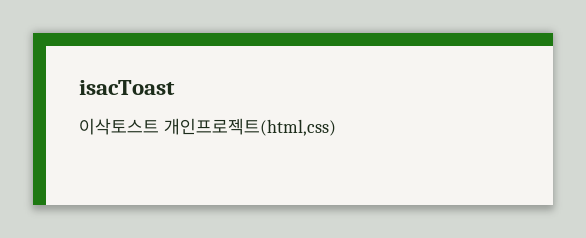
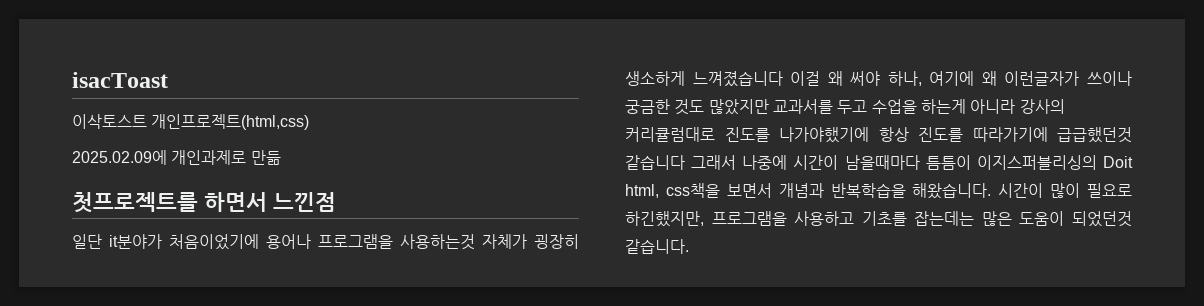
(336, 127) none -> [72,150,281,165] [72,192,336,213] [72,234,579,250] [625,71,1132,87] [625,99,1065,115] [625,127,1132,143] [625,155,1133,170] [625,183,1132,199] [625,211,1132,227] [625,239,689,254] // 2025.02.09에 개인과제로 만듦 // 첫프로젝트를 하면서 느낀점 // 일단 it분야가 처음이었기에 용어나 프로그램을 사용하는것 자체가 굉장히 생소하게 느껴졌습니다 이걸 왜 써야 하나, 여기에 왜 이런글자가 쓰이나 궁금한 것도 많았지만 교과서를 두고 수업을 하는게 아니라 강사의 커리큘럼대로 진도를 나가야했기에 항상 진도를 따라가기에 급급했던것 같습니다 그래서 나중에 시간이 남을때마다 틈틈이 이지스퍼블리싱의 Doit html, css책을 보면서 개념과 반복학습을 해왔습니다. 시간이 많이 필요로 하긴했지만, 프로그램을 사용하고 기초를 잡는데는 많은 도움이 되었던것 같습니다.

